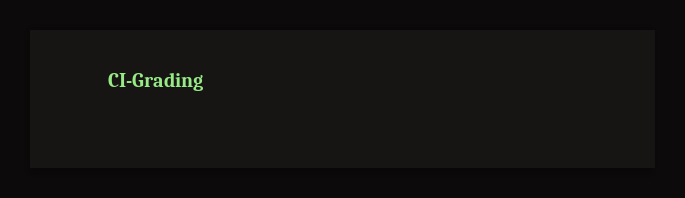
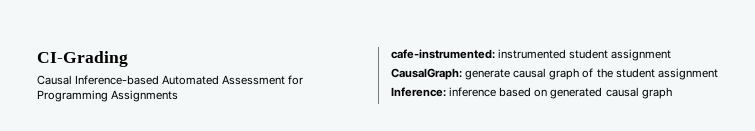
(203, 81) none -> [37,75,304,85] [37,90,179,102] [391,49,672,61] [391,68,718,80] [391,87,672,99] // Causal Inference-based Automated Assessment for Programming Assignments // cafe-instrumented: instrumented student assignment // CausalGraph: generate causal graph of the student assignment // Inference: inference based on generated causal graph

